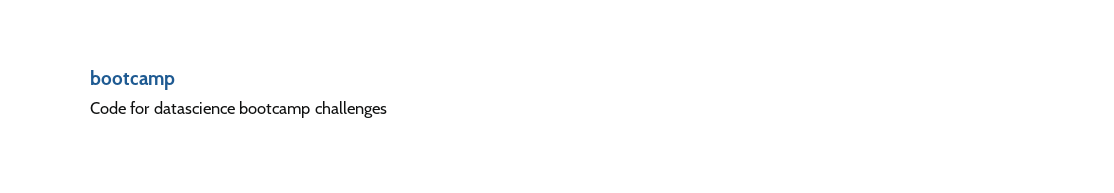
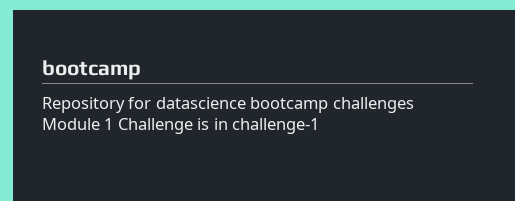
[90,101,126,114] Code -> [42,97,125,113] Repository
(387, 109) none -> [42,118,320,134] Module 1 Challenge is in challenge-1

